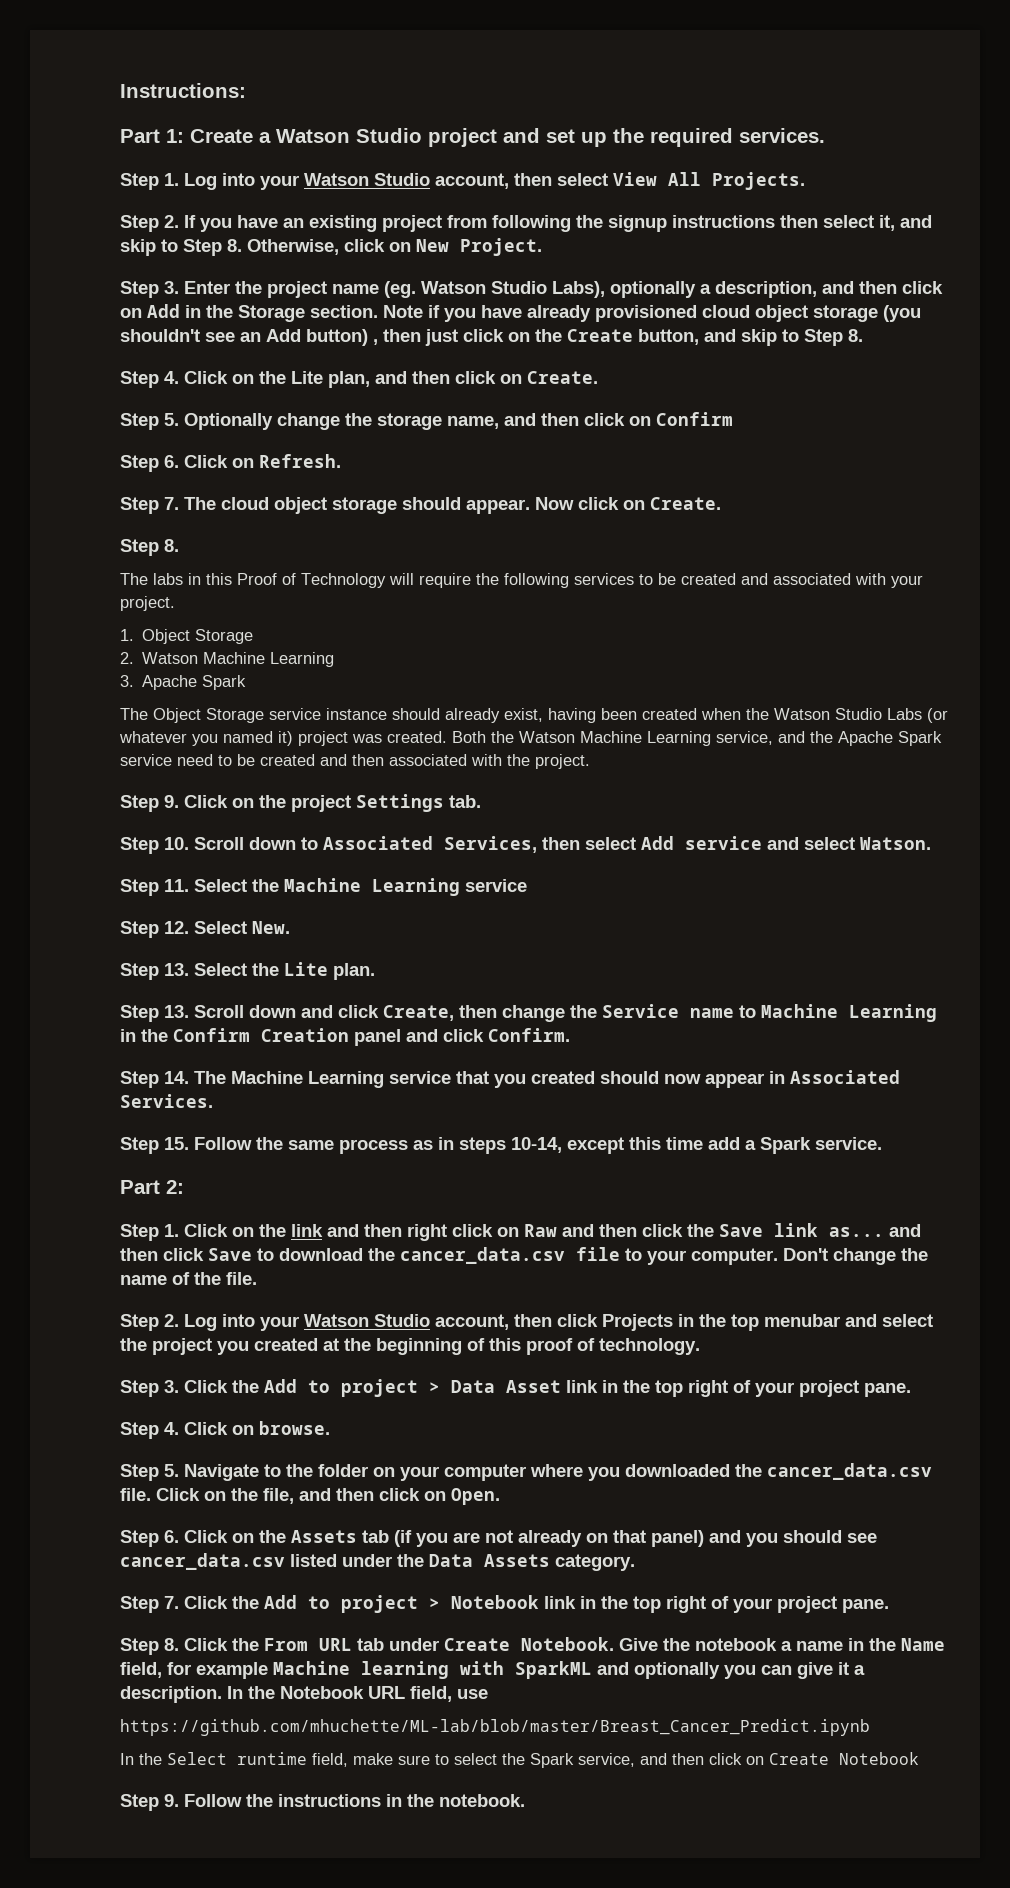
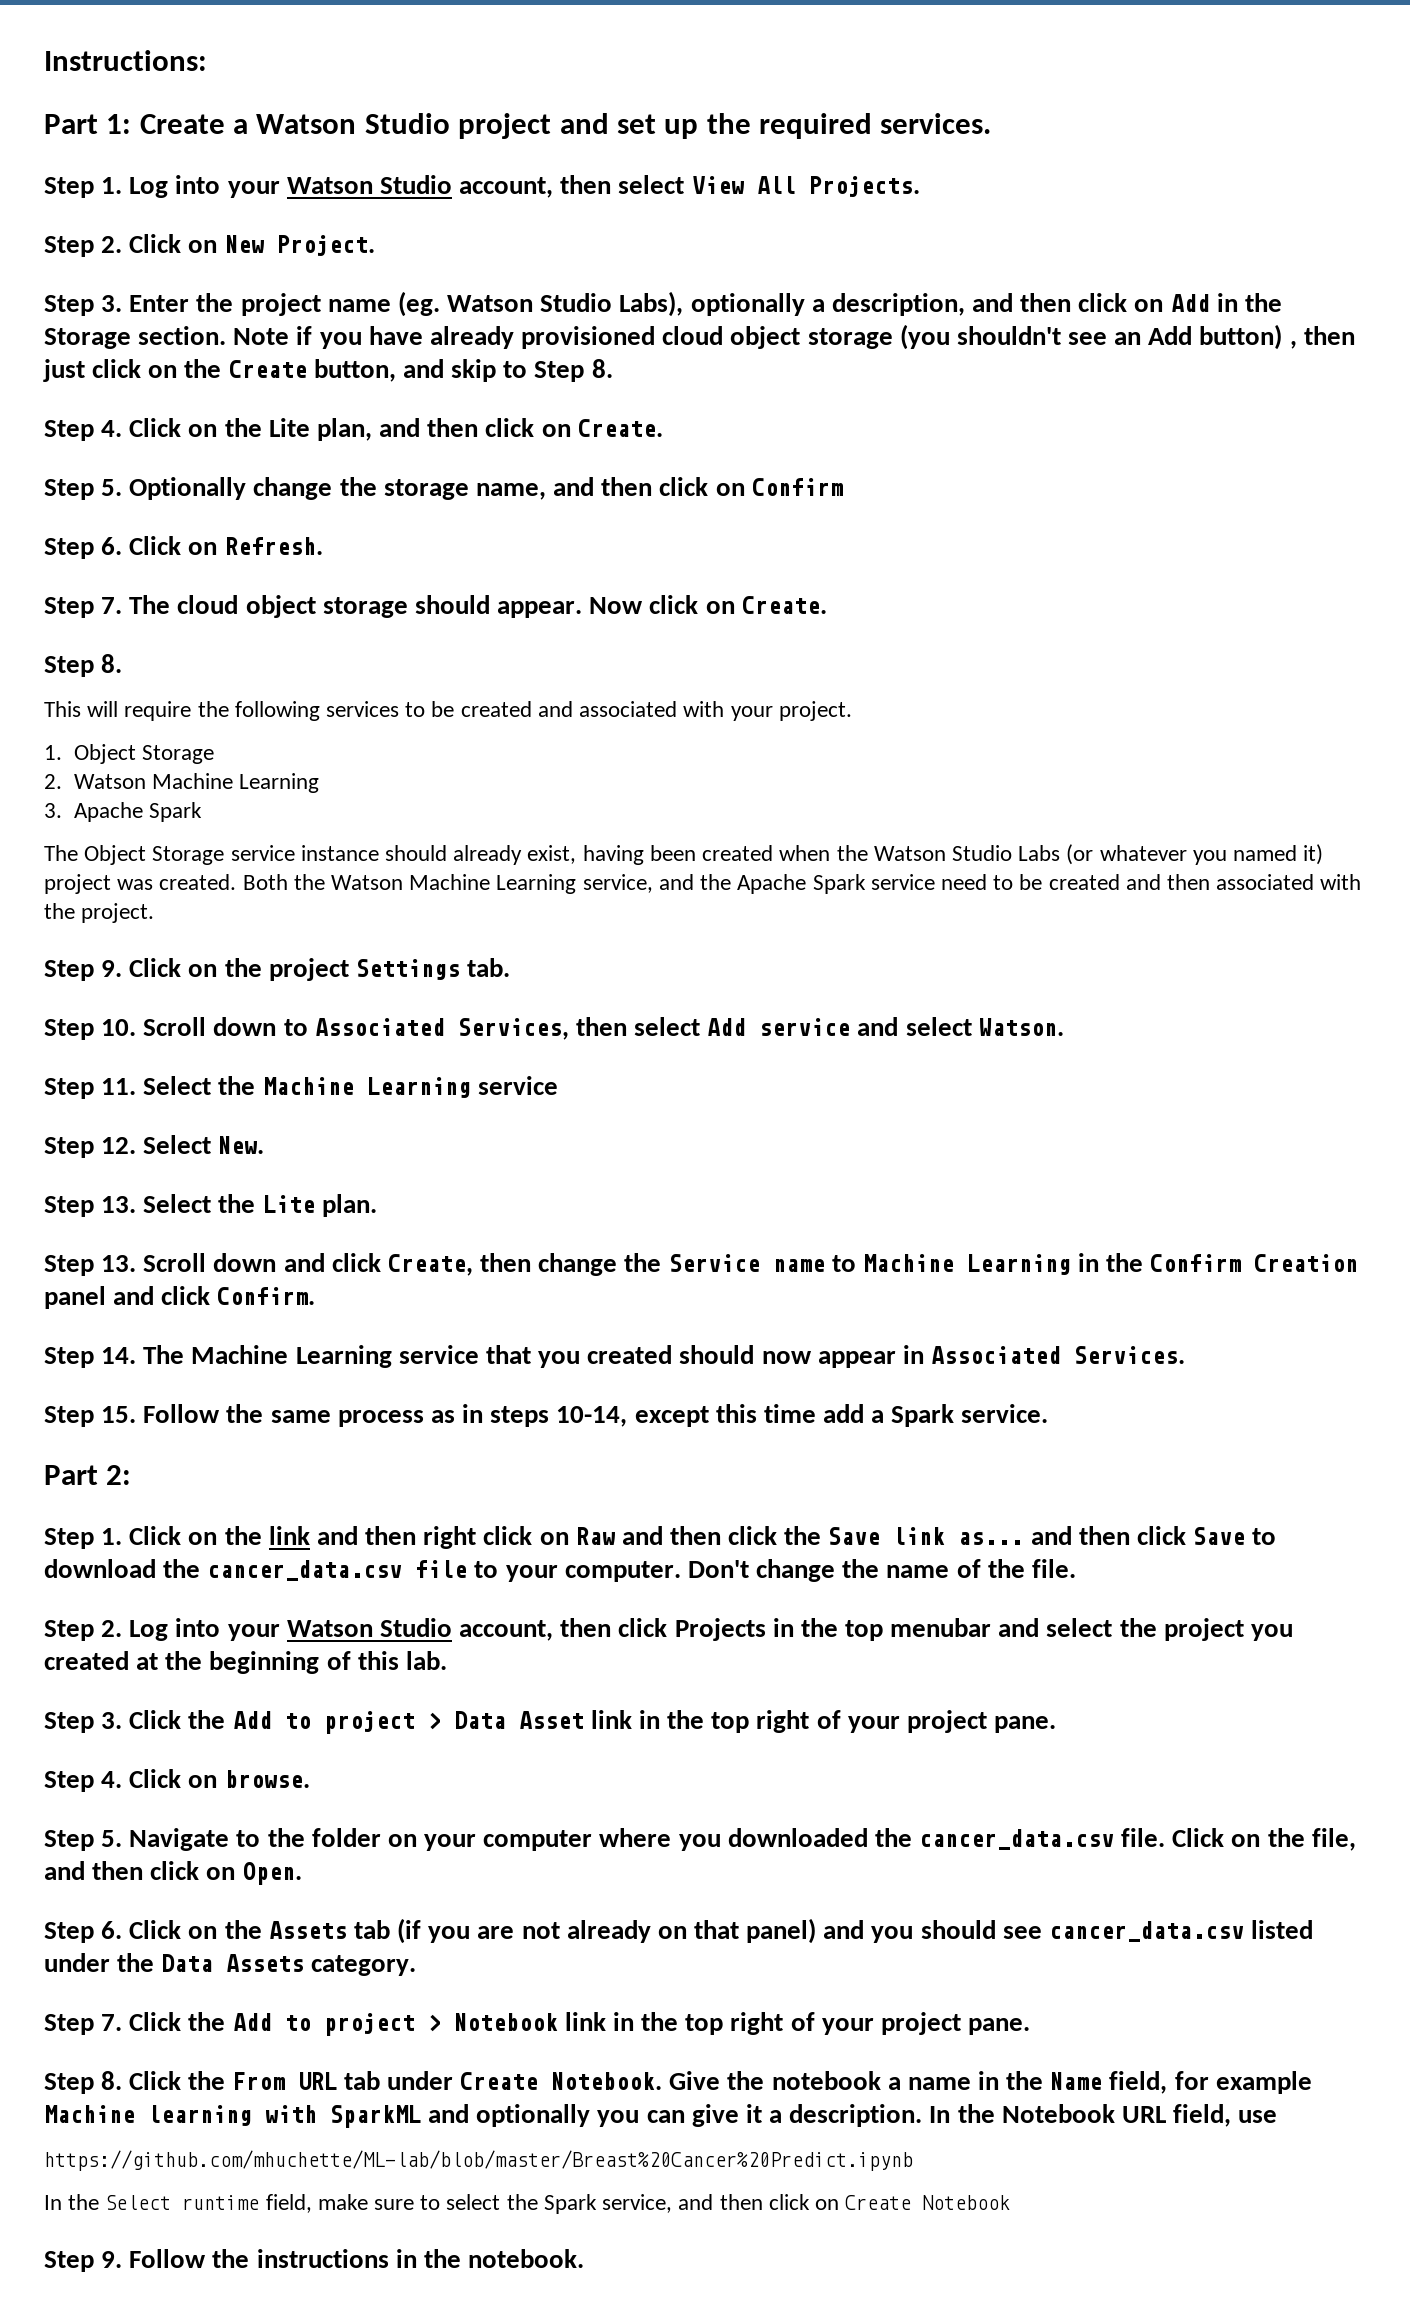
[184,215,932,232] [120,239,385,256] If you have an existing project from following the signup instructions then select it, and skip to Step 8. Otherwise, click -> [129,234,182,253] Click
[120,573,386,588] The labs in this Proof of Technology -> [44,701,81,717] This
[526,1338,700,1355] proof of technology. -> [405,1651,447,1670] lab.
[120,1719,870,1736] https://github.com/mhuchette/ML-lab/blob/master/Breast_Cancer_Predict.ipynb -> [44,2150,913,2171] https://github.com/mhuchette/ML-lab/blob/master/Breast%20Cancer%20Predict.ipynb

